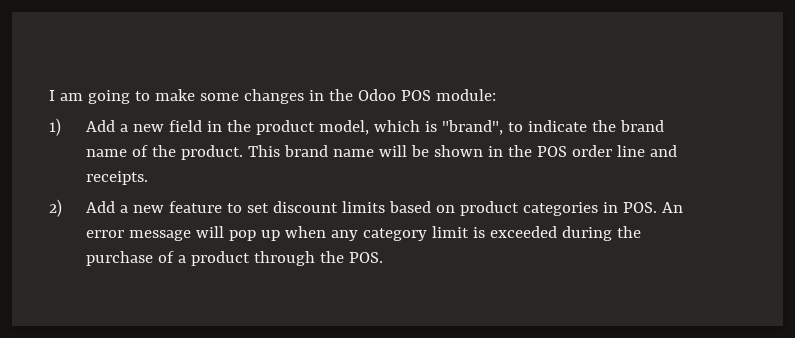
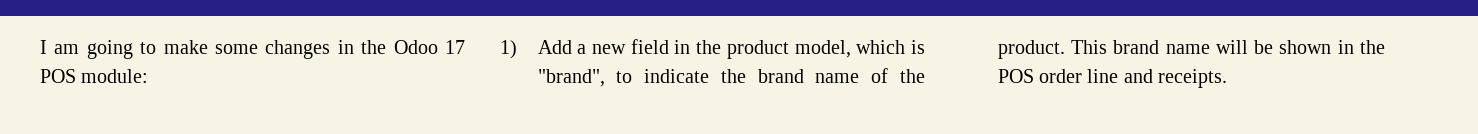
(396, 95) none -> [444,40,465,54] 17
[49,199,683,217] [85,226,641,241] [85,251,383,266] // 2) Add a new feature to set discount limits based on product categories in POS. An error message will pop up when any category limit is exceeded during the purchase of a product through the POS. -> (1228, 78) none

